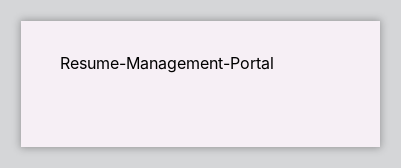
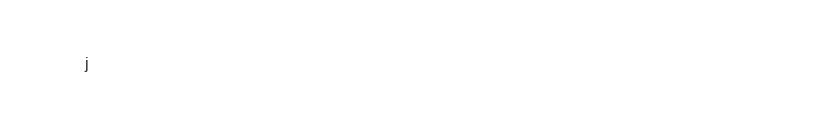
[60,57,274,73] Resume-Management-Portal -> [84,57,89,72] j

